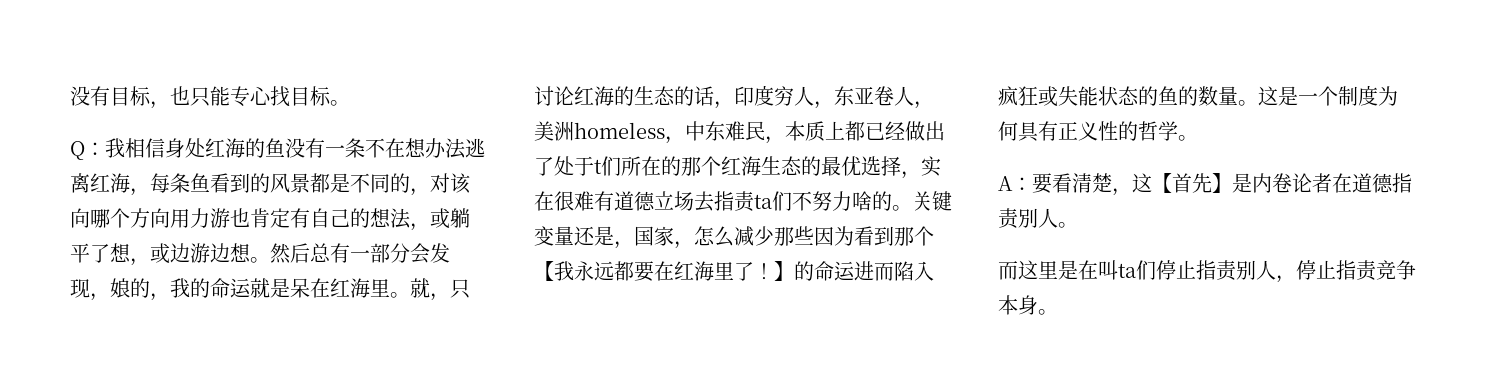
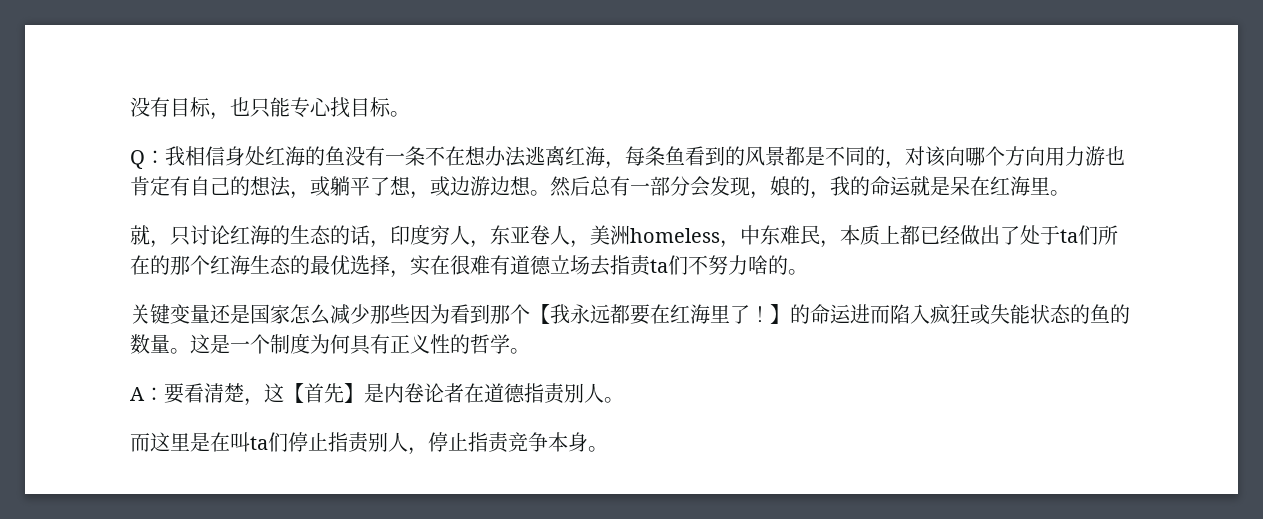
(410, 295) none -> (1070, 193) //
[594,159,602,174] t -> [1060,229,1078,243] ta
(912, 208) none -> (808, 272) //
[614,226,694,249] ，国家， -> [250,304,290,324] 国家

